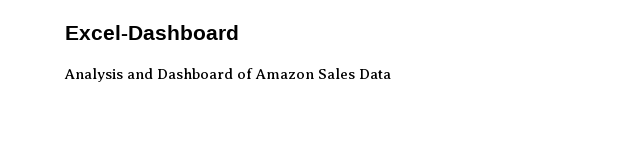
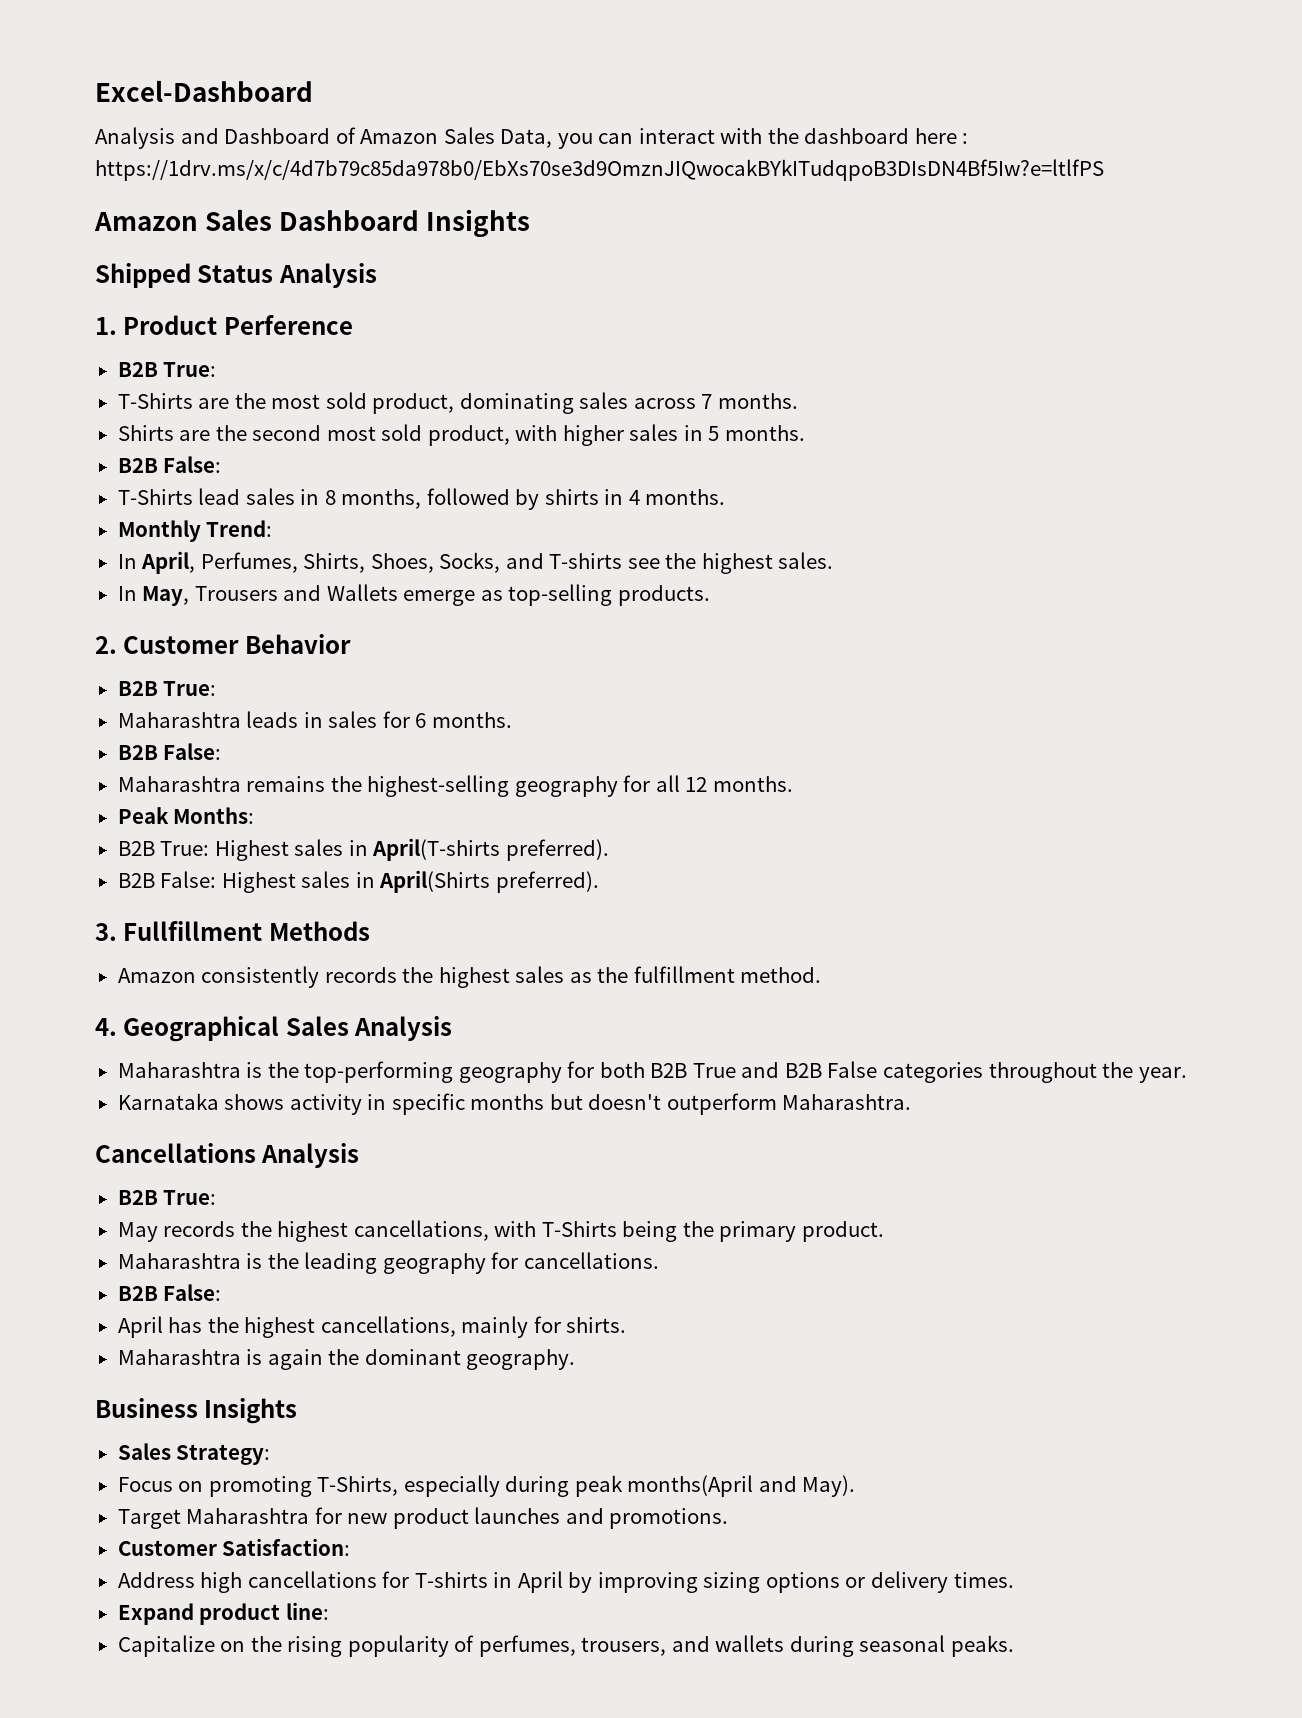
[359,69,392,79] Data -> [500,128,969,149] [95,159,1104,181] [94,209,531,237] [95,263,377,288] [95,315,353,335] [117,362,217,377] [117,392,798,414] [117,424,805,446] [117,456,222,473] [117,488,726,510] [117,520,273,542] [117,551,834,574] [117,584,710,606] [95,634,351,654] [117,681,217,696] [117,711,512,728] [117,743,222,760] [117,775,793,797] [117,807,255,824] [117,838,609,861] [117,870,599,893] [95,921,370,941] [117,966,822,988] [95,1016,453,1042] [117,1061,1187,1083] [117,1093,912,1115] [95,1143,360,1168] [117,1190,217,1205] [117,1220,884,1242] [117,1252,659,1274] [117,1284,222,1301] [117,1316,627,1338] [117,1349,576,1370] [95,1398,298,1424] [117,1443,271,1465] [117,1475,856,1497] [117,1507,729,1529] [117,1538,351,1556] [117,1571,1014,1593] [117,1602,329,1625] [117,1635,1014,1657] Data, you can interact with the dashboard here : https://1drv.ms/x/c/4d7b79c85da978b0/EbXs70se3d9OmznJIQwocakBYkITudqpoB3DIsDN4Bf5Iw?e=ltlfPS // Amazon Sales Dashboard Insights // Shipped Status Analysis // 1. Product Perference // B2B True: // T-Shirts are the most sold product, dominating sales across 7 months. // Shirts are the second most sold product, with higher sales in 5 months. // B2B False: // T-Shirts lead sales in 8 months, followed by shirts in 4 months. // Monthly Trend: // In April, Perfumes, Shirts, Shoes, Socks, and T-shirts see the highest sales. // In May, Trousers and Wallets emerge as top-selling products. // 2. Customer Behavior // B2B True: // Maharashtra leads in sales for 6 months. // B2B False: // Maharashtra remains the highest-selling geography for all 12 months. // Peak Months: // B2B True: Highest sales in April(T-shirts preferred). // B2B False: Highest sales in April(Shirts preferred). // 3. Fullfillment Methods // Amazon consistently records the highest sales as the fulfillment method. // 4. Geographical Sales Analysis // Maharashtra is the top-performing geography for both B2B True and B2B False categories throughout the year. // Karnataka shows activity in specific months but doesn't outperform Maharashtra. // Cancellations Analysis // B2B True: // May records the highest cancellations, with T-Shirts being the primary product. // Maharashtra is the leading geography for cancellations. // B2B False: // April has the highest cancellations, mainly for shirts. // Maharashtra is again the dominant geography. // Business Insights // Sales Strategy: // Focus on promoting T-Shirts, especially during peak months(April and May). // Target Maharashtra for new product launches and promotions. // Customer Satisfaction: // Address high cancellations for T-shirts in April by improving sizing options or delivery times. // Expand product line: // Capitalize on the rising popularity of perfumes, trousers, and wallets during seasonal peaks.

